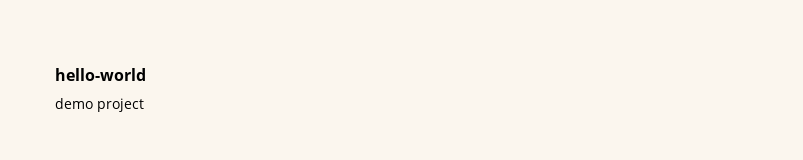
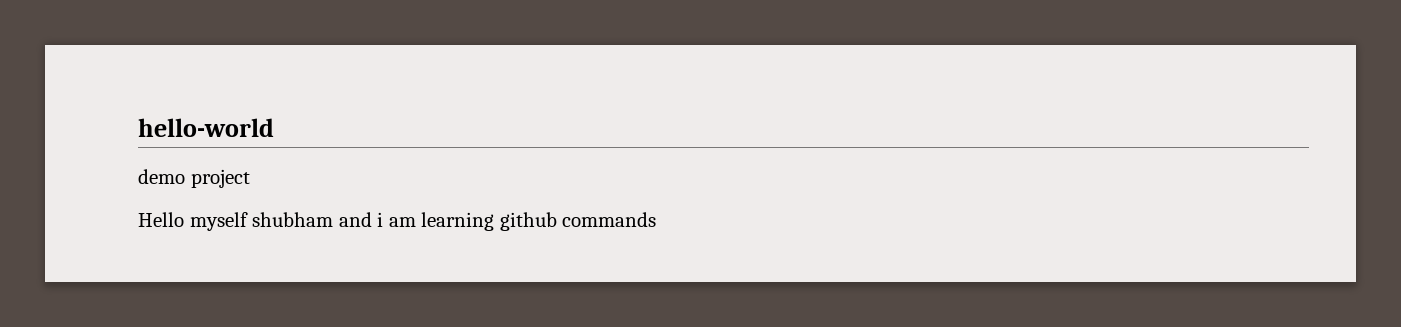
(144, 105) none -> [138,212,657,231] // Hello myself shubham and i am learning github commands

